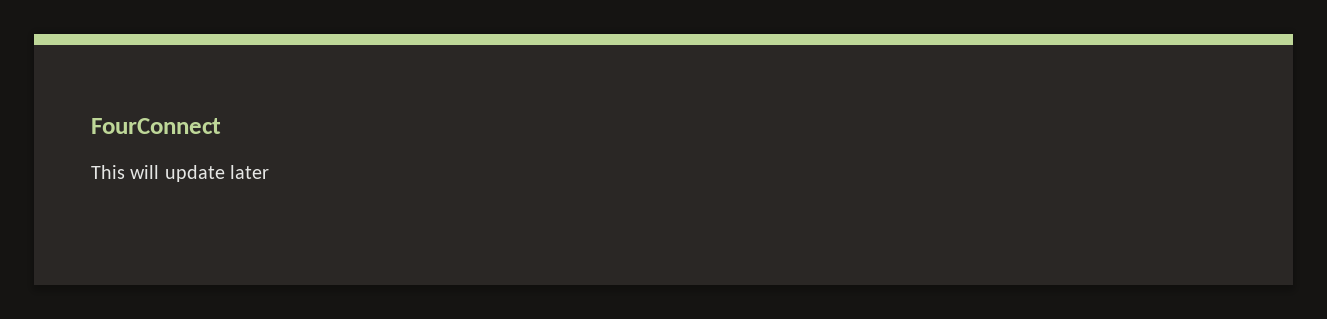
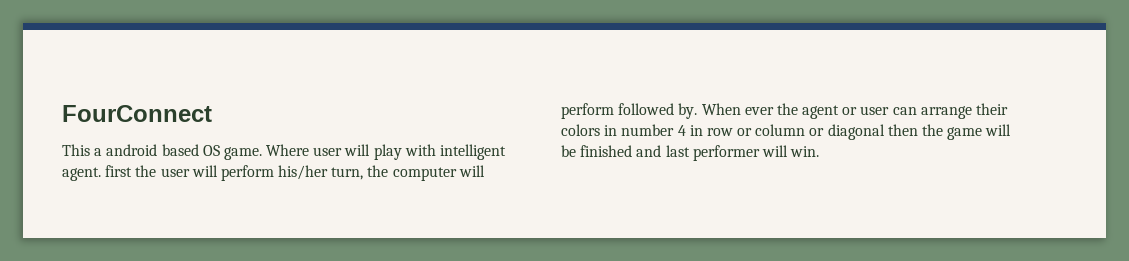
[130,165,270,182] will update later -> [94,144,507,160] [62,165,485,181] [561,103,1009,119] [561,124,1012,140] [561,145,820,161] a android based OS game. Where user will play with intelligent agent. first the user will perform his/her turn, the computer will perform followed by. When ever the agent or user can arrange their colors in number 4 in row or column or diagonal then the game will be finished and last performer will win.

